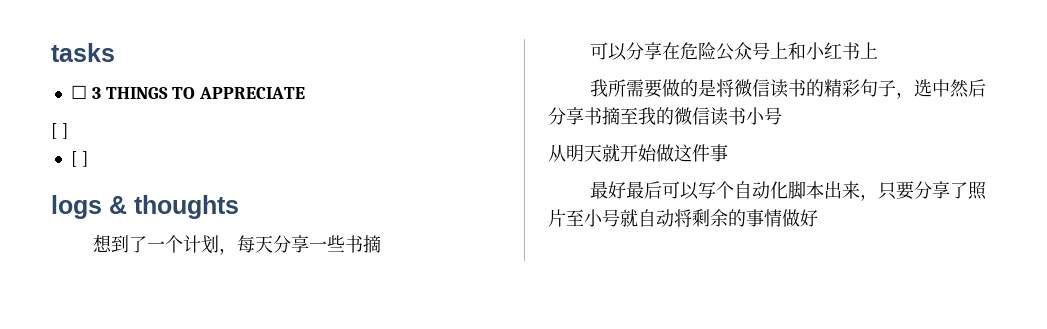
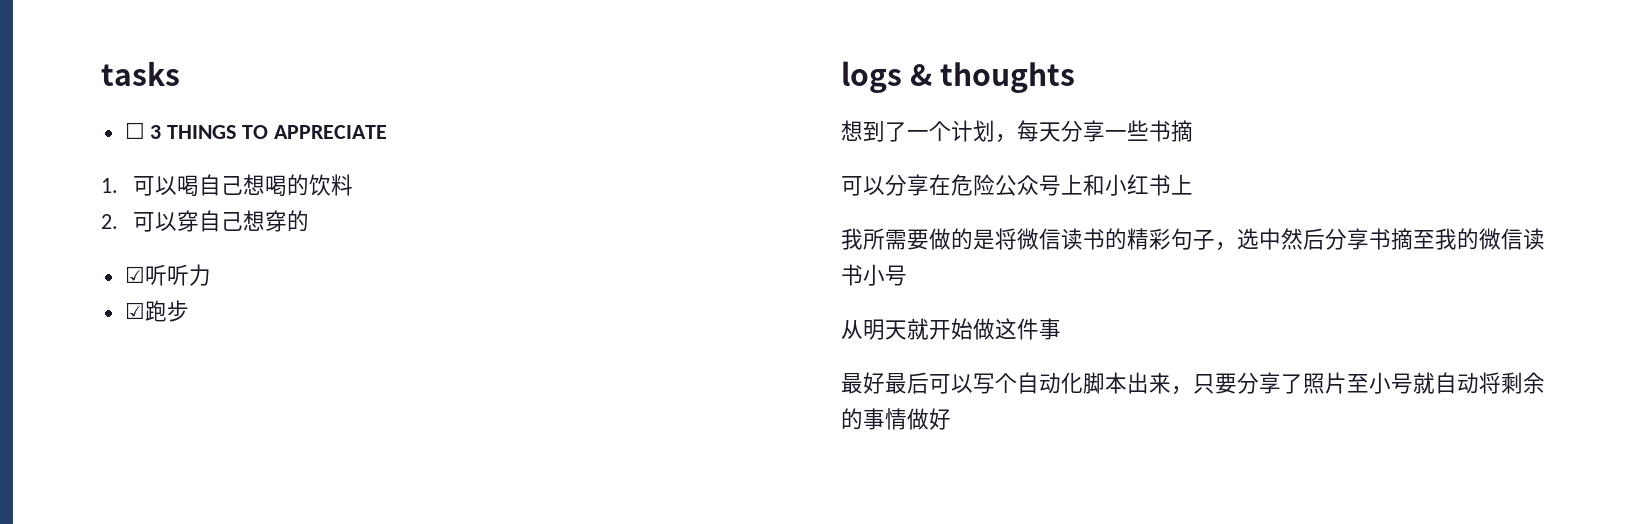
[51,123,68,139] [70,151,88,167] [ ] // [ ] -> [101,174,354,197] [101,210,310,232] [124,264,211,286] [124,300,189,322] 1.可以喝自己想喝的饮料 // 2.可以穿自己想穿的 // ☑听听力 // ☑跑步

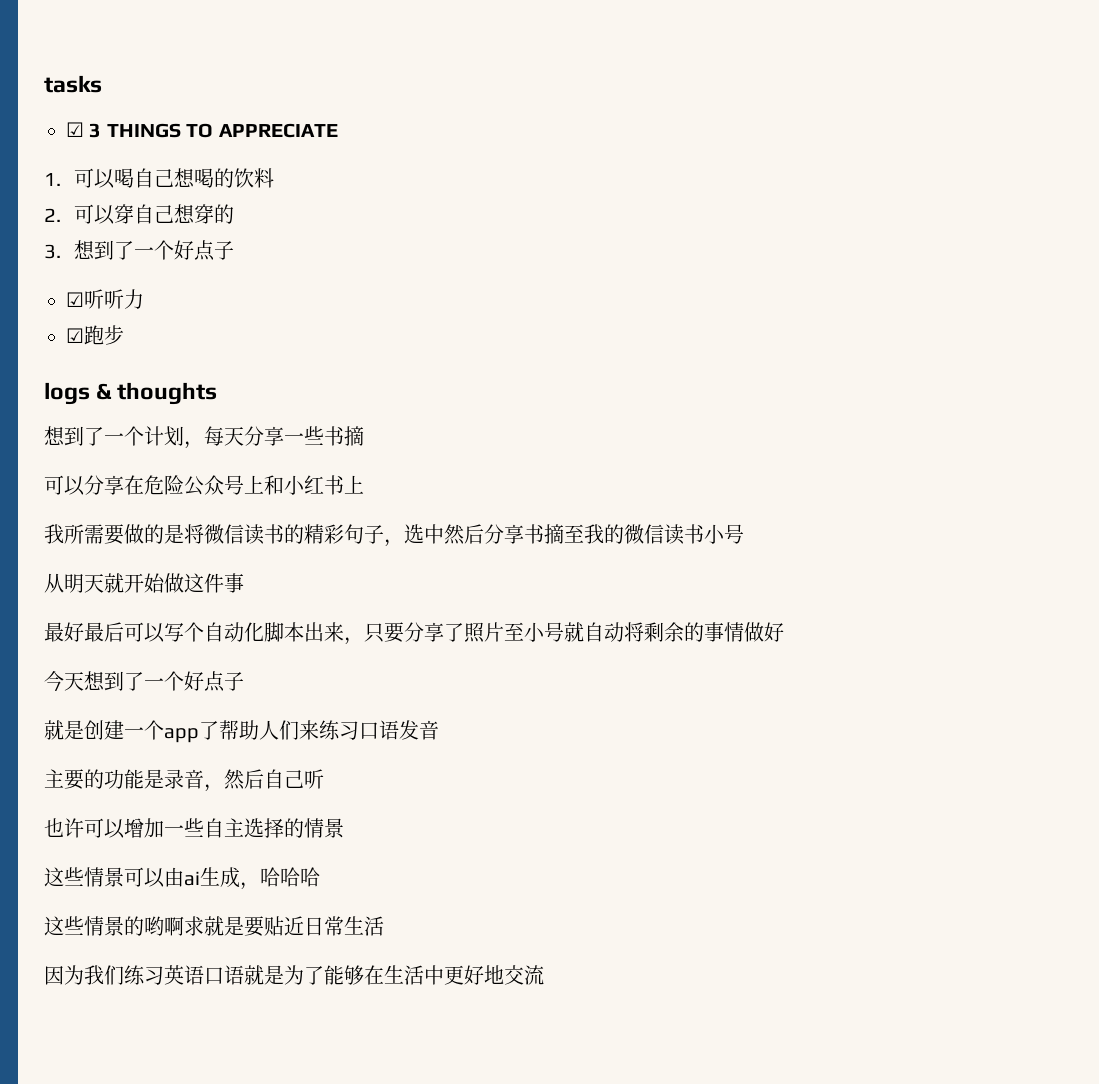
[124,122,145,139] ☐ -> [66,122,84,137] ☑
(310, 221) none -> [44,240,235,261] // 3.想到了一个好点子
(951, 419) none -> [44,671,244,692] [44,720,439,743] [44,769,324,792] [44,818,344,839] [44,867,320,890] [44,916,384,937] [44,965,544,985] // 今天想到了一个好点子 // 就是创建一个app了帮助人们来练习口语发音 // 主要的功能是录音，然后自己听 // 也许可以增加一些自主选择的情景 // 这些情景可以由ai生成，哈哈哈 // 这些情景的哟啊求就是要贴近日常生活 // 因为我们练习英语口语就是为了能够在生活中更好地交流

